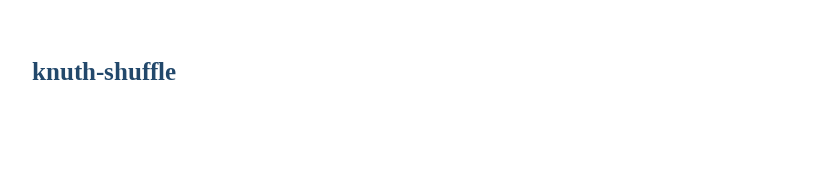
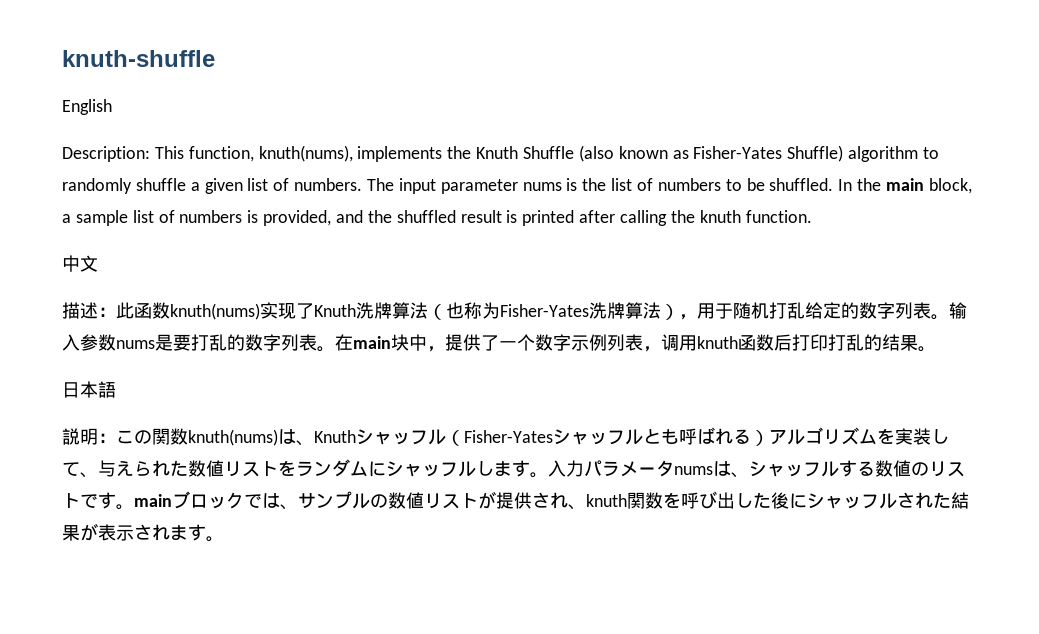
(176, 71) none -> [62,99,112,115] [62,145,940,162] [62,178,972,194] [62,210,812,226] [62,255,98,272] [62,302,967,320] [62,334,936,352] [62,381,116,398] [62,427,949,446] [62,459,965,478] [62,491,969,510] [62,523,224,542] // English // Description: This function, knuth(nums), implements the Knuth Shuffle (also known as Fisher-Yates Shuffle) algorithm to randomly shuffle a given list of numbers. The input parameter nums is the list of numbers to be shuffled. In the main block, a sample list of numbers is provided, and the shuffled result is printed after calling the knuth function. // 中文 // 描述：此函数knuth(nums)实现了Knuth洗牌算法（也称为Fisher-Yates洗牌算法），用于随机打乱给定的数字列表。输入参数nums是要打乱的数字列表。在main块中，提供了一个数字示例列表，调用knuth函数后打印打乱的结果。 // 日本語 // 説明：この関数knuth(nums)は、Knuthシャッフル（Fisher-Yatesシャッフルとも呼ばれる）アルゴリズムを実装して、与えられた数値リストをランダムにシャッフルします。入力パラメータnumsは、シャッフルする数値のリストです。mainブロックでは、サンプルの数値リストが提供され、knuth関数を呼び出した後にシャッフルされた結果が表示されます。

